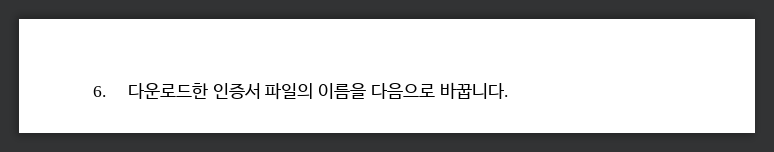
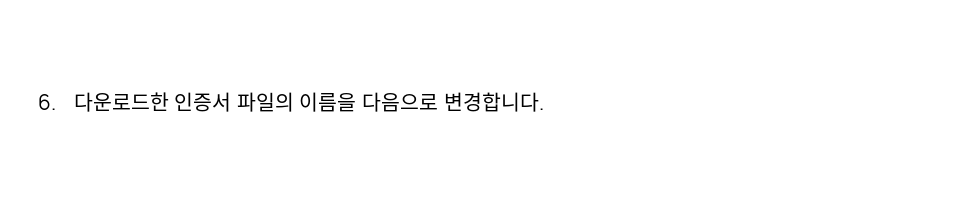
[439,82,508,99] 바꿉니다. -> [443,92,544,112] 변경합니다.

